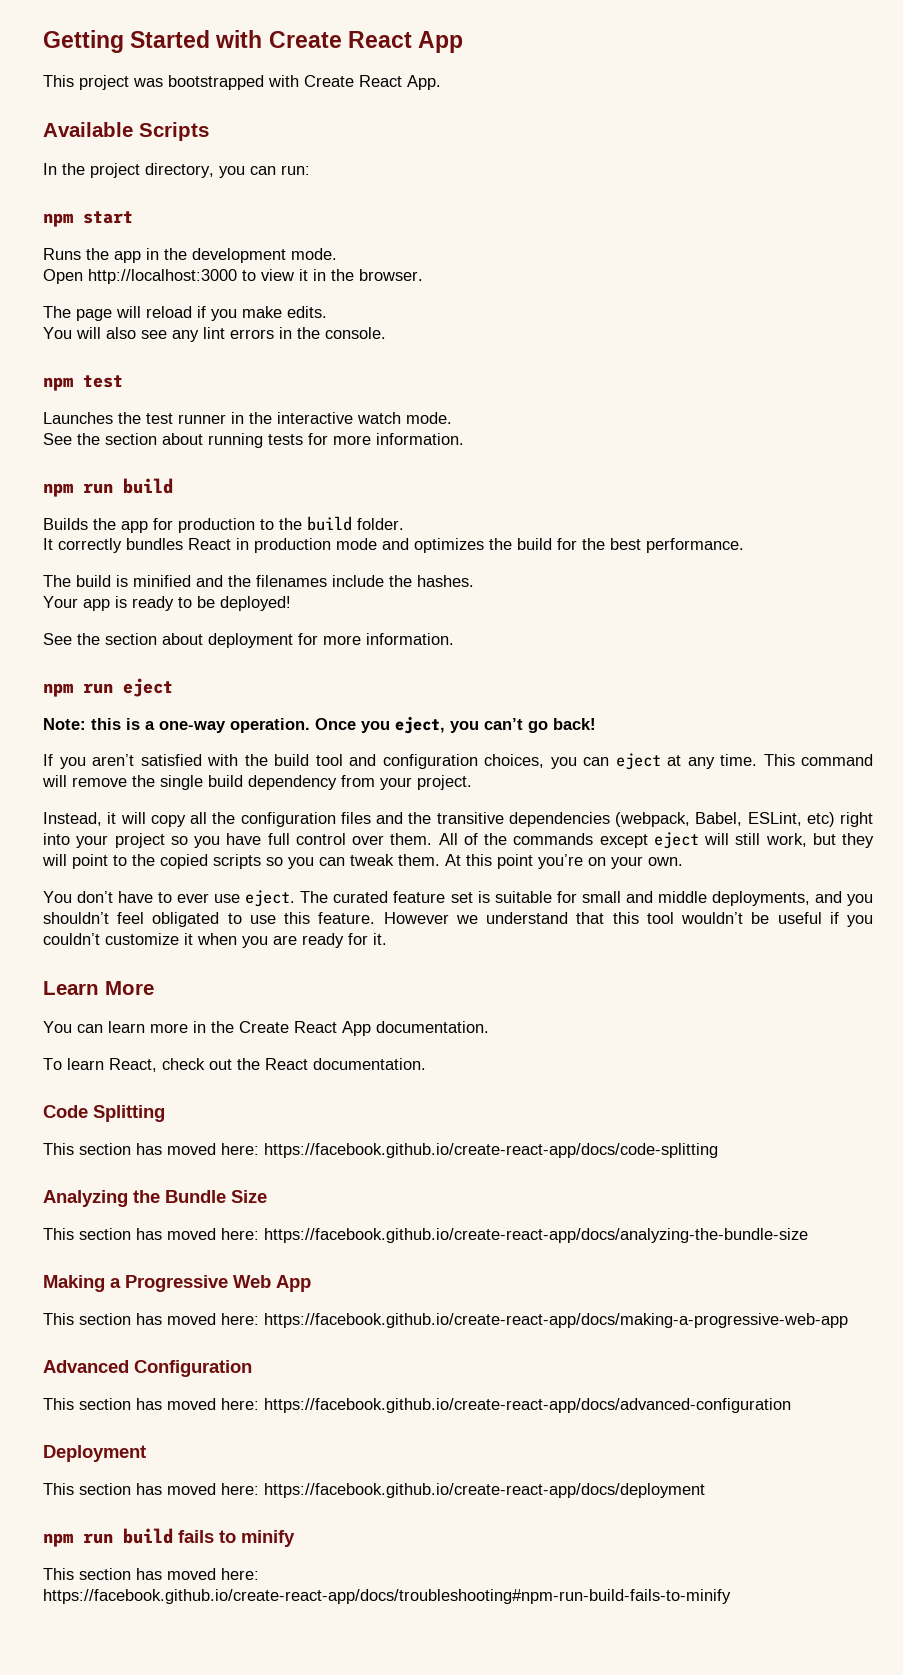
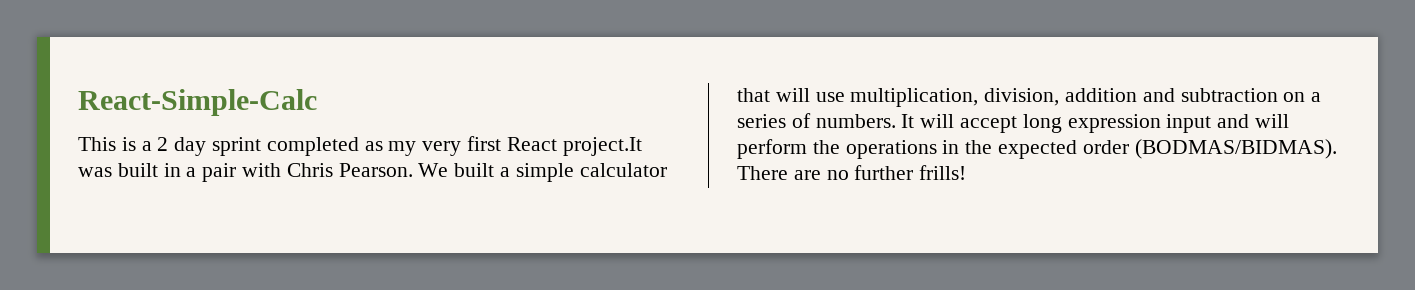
[43,30,464,53] [43,75,441,90] [43,122,209,141] [43,163,310,178] [43,211,133,227] [43,248,337,263] [43,269,423,284] [43,306,327,321] [43,327,386,342] [43,375,123,391] [43,412,452,424] [43,433,464,448] [43,478,173,497] [43,516,404,533] [43,538,744,553] [43,575,474,587] [43,596,291,611] [43,633,454,648] [43,678,173,697] [43,716,596,734] [43,753,873,770] [42,775,472,790] [43,812,873,827] [43,832,874,849] [42,854,683,869] [43,890,873,907] [43,912,874,927] [43,933,387,948] [43,981,154,995] [43,1021,489,1036] [43,1058,426,1072] [43,1105,165,1122] [43,1143,718,1158] [43,1190,267,1207] [43,1228,808,1243] [43,1275,311,1292] [43,1313,848,1328] [43,1360,252,1377] [43,1398,791,1413] [43,1445,146,1462] [43,1483,705,1498] [43,1528,295,1547] [43,1568,259,1580] [43,1589,731,1604] Getting Started with Create React App // This project was bootstrapped with Create React App. // Available Scripts // In the project directory, you can run: // npm start // Runs the app in the development mode. // Open http://localhost:3000 to view it in the browser. // The page will reload if you make edits. // You will also see any lint errors in the console. // npm test // Launches the test runner in the interactive watch mode. // See the section about running tests for more information. // npm run build // Builds the app for production to the build folder. // It correctly bundles React in production mode and optimizes the build for the best performance. // The build is minified and the filenames include the hashes. // Your app is ready to be deployed! // See the section about deployment for more information. // npm run eject // Note: this is a one-way operation. Once you eject, you can’t go back! // If you aren’t satisfied with the build tool and configuration choices, you can eject at any time. This command will remove the single build dependency from your project. // Instead, it will copy all the configuration files and the transitive dependencies (webpack, Babel, ESLint, etc) right into your project so you have full control over them. All of the commands except eject will still work, but they will point to the copied scripts so you can tweak them. At this point you’re on your own. // You don’t have to ever use eject. The curated feature set is suitable for small and middle deployments, and you shouldn’t feel obligated to use this feature. However we understand that this tool wouldn’t be useful if you couldn’t customize it when you are ready for it. // Learn More // You can learn more in the Create React App documentation. // To learn React, check out the React documentation. // Code Splitting // This section has moved here: https://facebook.github.io/create-react-app/docs/code-splitting // Analyzing the Bundle Size // This section has moved here: https://facebook.github.io/create-react-app/docs/analyzing-the-bundle-size // Making a Progressive Web App // This section has moved here: https://facebook.github.io/create-react-app/docs/making-a-progressive-web-app // Advanced Configuration // This section has moved here: https://facebook.github.io/create-react-app/docs/advanced-configuration // Deployment // This section has moved here: https://facebook.github.io/create-react-app/docs/deployment // npm run build fails to minify // This section has moved here: https://facebook.github.io/create-react-app/docs/troubleshooting#npm-run-build-fails-to-minify -> [78,89,317,116] [78,136,642,156] [78,163,667,182] [737,88,1322,107] [737,113,1290,133] [737,139,1337,159] [737,165,967,180] React-Simple-Calc // This is a 2 day sprint completed as my very first React project.It was built in a pair with Chris Pearson. We built a simple calculator that will use multiplication, division, addition and subtraction on a series of numbers. It will accept long expression input and will perform the operations in the expected order (BODMAS/BIDMAS). There are no further frills!

